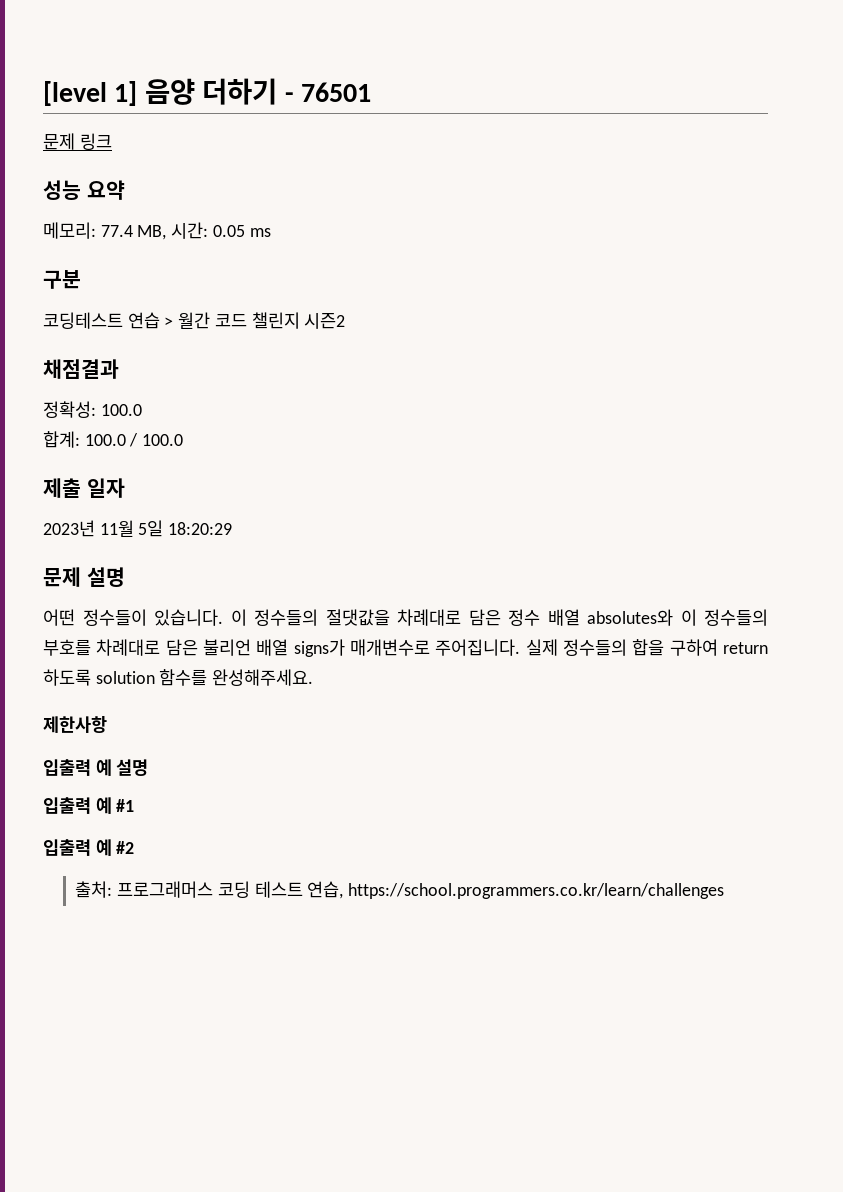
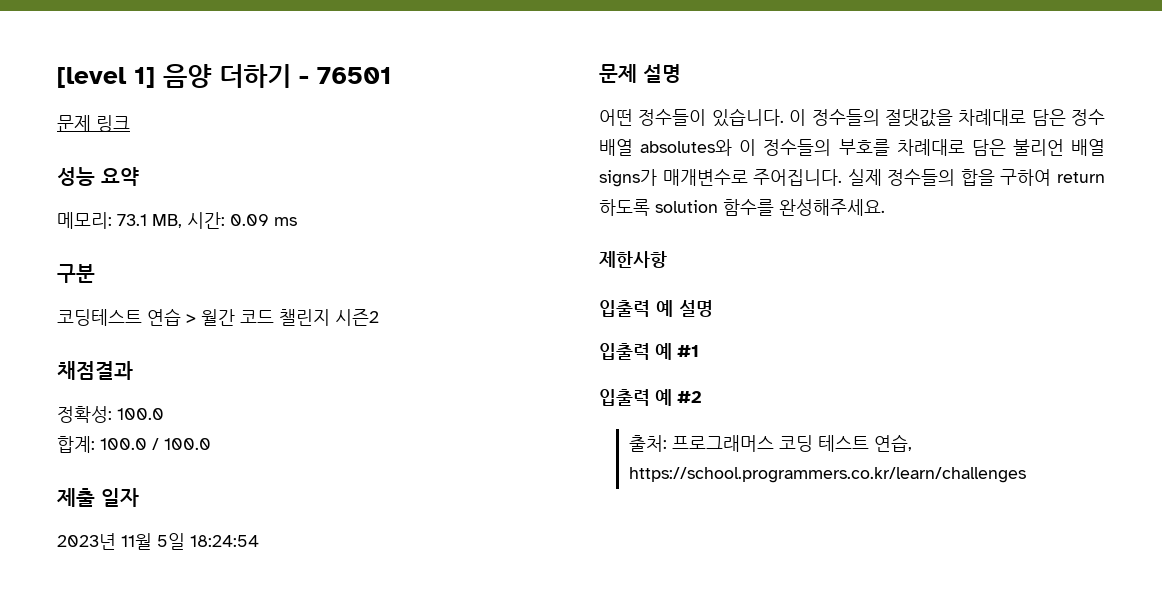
[100,225,133,237] 77.4 -> [117,214,147,226] 73.1
[212,225,245,237] 0.05 -> [230,214,269,226] 0.09
[168,522,233,535] 18:20:29 -> [190,535,259,547] 18:24:54

